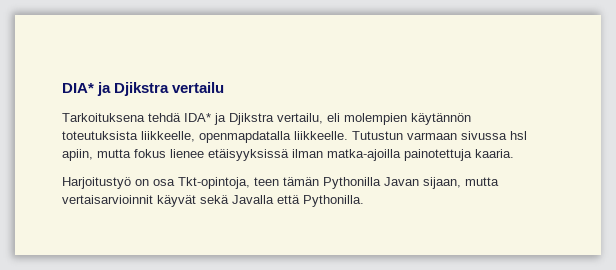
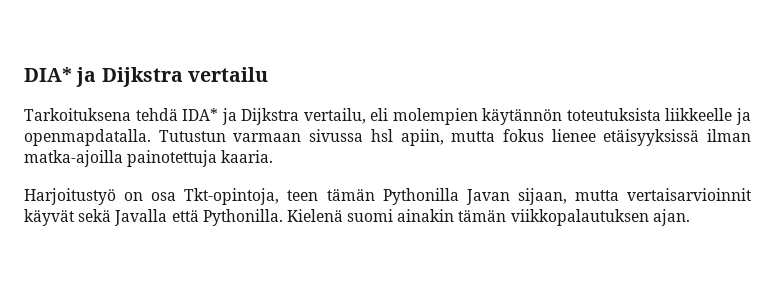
[114,82,170,96] Djikstra -> [101,67,183,87] Dijkstra
[229,113,274,125] Djikstra -> [241,108,300,125] Dijkstra
[141,131,348,143] liikkeelle, openmapdatalla liikkeelle. -> [665,108,751,125] [24,129,151,146] liikkeelle ja openmapdatalla.
(364, 201) none -> [286,209,690,226] Kielenä suomi ainakin tämän viikkopalautuksen ajan.

